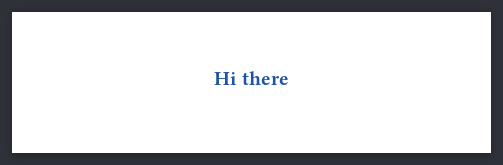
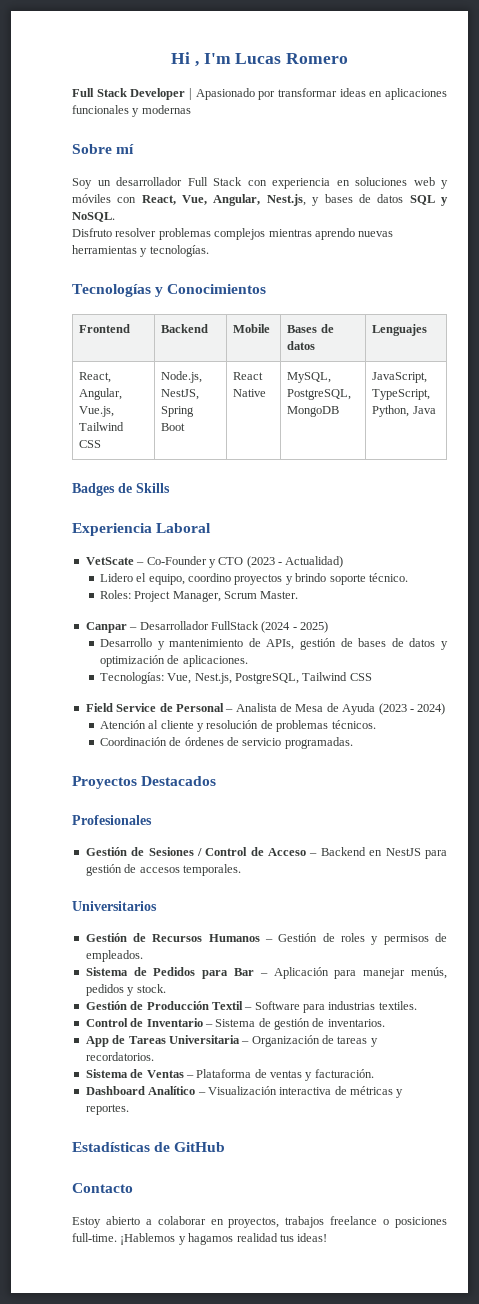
[241,71,289,85] there -> [194,53,348,67] [72,88,448,100] [72,105,191,117] [72,144,135,154] [72,177,448,189] [72,194,449,206] [72,212,115,222] [72,228,394,240] [72,245,209,257] [72,284,267,297] [79,324,131,333] [161,324,209,333] [233,324,271,333] [287,324,334,333] [287,341,316,350] [372,324,428,336] [79,372,112,383] [79,388,123,400] [79,406,115,417] [79,422,125,431] [79,440,102,448] [161,371,203,383] [161,389,200,400] [161,406,195,417] [161,423,186,431] [233,372,264,380] [233,389,267,397] [287,372,332,383] [287,389,352,400] [287,406,340,417] [372,372,428,383] [372,389,431,400] [372,405,436,417] [72,483,170,496] [72,523,212,536] [85,556,344,568] [99,573,408,585] [99,590,299,602] [85,621,328,633] [99,638,448,650] [99,655,248,667] [99,672,372,684] [85,703,446,715] [99,720,376,732] [99,737,353,749] [72,776,217,789] [72,815,152,825] [85,847,447,859] [85,864,241,876] [72,901,157,911] [85,933,447,945] [85,950,143,962] [85,967,447,979] [85,984,166,996] [85,1001,417,1013] [85,1018,385,1030] [85,1035,378,1047] [85,1052,154,1061] [85,1069,374,1081] [85,1086,404,1098] [85,1104,129,1115] [72,1142,226,1152] [72,1183,133,1193] [72,1216,448,1228] [72,1233,328,1245] , I'm Lucas Romero // Full Stack Developer | Apasionado por transformar ideas en aplicaciones funcionales y modernas // Sobre mí // Soy un desarrollador Full Stack con experiencia en soluciones web y móviles con React, Vue, Angular, Nest.js, y bases de datos SQL y NoSQL. // Disfruto resolver problemas complejos mientras aprendo nuevas herramientas y tecnologías. // Tecnologías y Conocimientos // Frontend | Backend | Mobile | Bases de datos | Lenguajes // React, Angular, Vue.js, Tailwind CSS | Node.js, NestJS, Spring Boot | React Native | MySQL, PostgreSQL, MongoDB | JavaScript, TypeScript, Python, Java // Badges de Skills // Experiencia Laboral // VetScate – Co-Founder y CTO (2023 - Actualidad) // Lidero el equipo, coordino proyectos y brindo soporte técnico. // Roles: Project Manager, Scrum Master. // Canpar – Desarrollador FullStack (2024 - 2025) // Desarrollo y mantenimiento de APIs, gestión de bases de datos y optimización de aplicaciones. // Tecnologías: Vue, Nest.js, PostgreSQL, Tailwind CSS // Field Service de Personal – Analista de Mesa de Ayuda (2023 - 2024) // Atención al cliente y resolución de problemas técnicos. // Coordinación de órdenes de servicio programadas. // Proyectos Destacados // Profesionales // Gestión de Sesiones / Control de Acceso – Backend en NestJS para gestión de accesos temporales. // Universitarios // Gestión de Recursos Humanos – Gestión de roles y permisos de empleados. // Sistema de Pedidos para Bar – Aplicación para manejar menús, pedidos y stock. // Gestión de Producción Textil – Software para industrias textiles. // Control de Inventario – Sistema de gestión de inventarios. // App de Tareas Universitaria – Organización de tareas y recordatorios. // Sistema de Ventas – Plataforma de ventas y facturación. // Dashboard Analítico – Visualización interactiva de métricas y reportes. // Estadísticas de GitHub // Contacto // Estoy abierto a colaborar en proyectos, trabajos freelance o posiciones full-time. ¡Hablemos y hagamos realidad tus ideas!

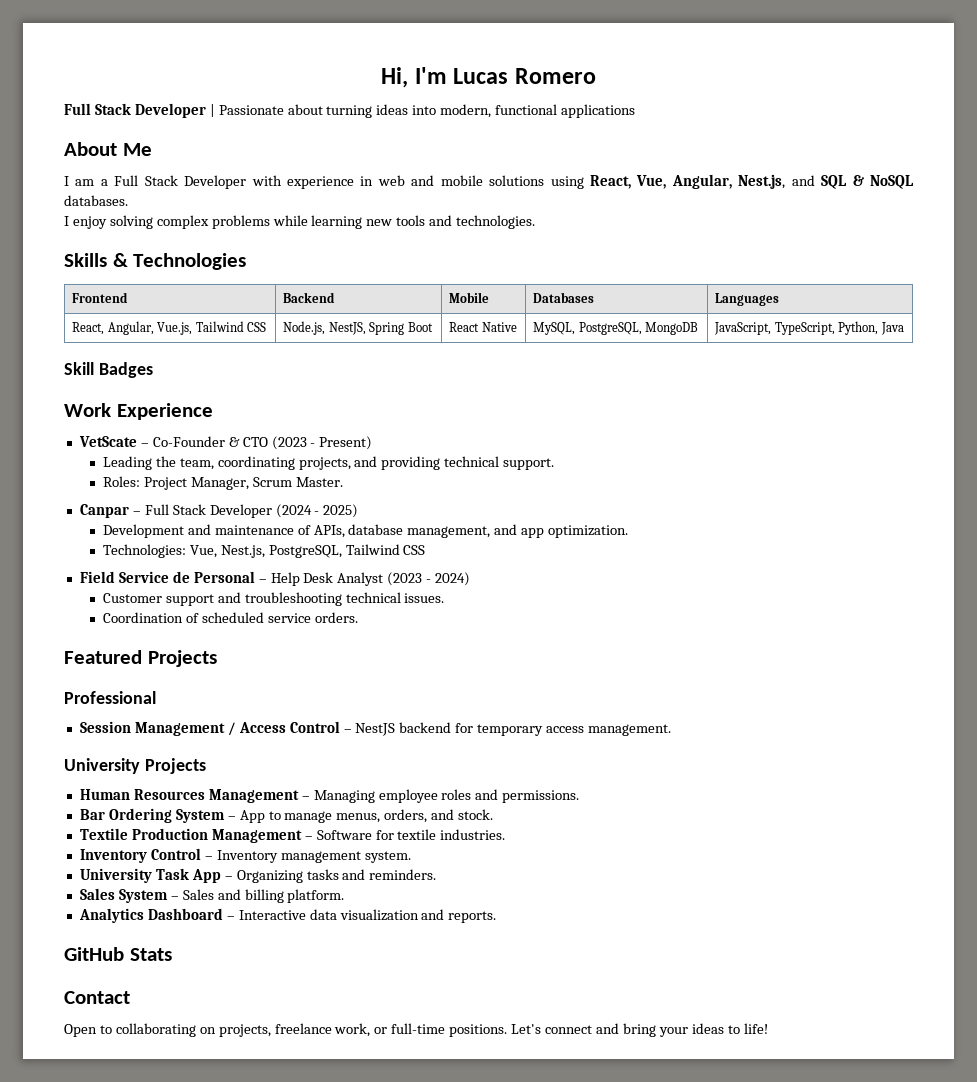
[171,52,199,67] Hi , -> [381,67,409,88] Hi,
[195,88,448,100] [72,105,191,117] [72,144,135,154] [72,177,448,189] [72,194,449,206] [72,212,115,222] [72,228,394,240] [72,245,209,257] [72,284,267,297] Apasionado por transformar ideas en aplicaciones funcionales y modernas // Sobre mí // Soy un desarrollador Full Stack con experiencia en soluciones web y móviles con React, Vue, Angular, Nest.js, y bases de datos SQL y NoSQL. // Disfruto resolver problemas complejos mientras aprendo nuevas herramientas y tecnologías. // Tecnologías y Conocimientos -> [218,104,636,118] [64,142,152,156] [64,174,915,189] [64,195,128,206] [64,215,536,229] [64,253,247,270] Passionate about turning ideas into modern, functional applications // About Me // I am a Full Stack Developer with experience in web and mobile solutions using React, Vue, Angular, Nest.js, and SQL & NoSQL databases. // I enjoy solving complex problems while learning new tools and technologies. // Skills & Technologies
[287,324,334,333] [287,341,316,350] [372,324,428,336] Bases de datos | Lenguajes -> [532,292,594,303] [714,293,779,306] Databases | Languages
(436, 410) none -> [64,362,94,375] Skill
[118,483,170,493] [72,523,212,536] de Skills // Experiencia Laboral -> [64,403,213,420] // Work Experience
[208,559,216,568] y -> [228,437,240,447] &
[285,556,344,568] [99,573,408,585] Actualidad) // Lidero el equipo, coordino proyectos y brindo soporte técnico. -> [319,436,373,450] [102,456,555,470] Present) // Leading the team, coordinating projects, and providing technical support.
[139,621,259,630] Desarrollador FullStack -> [144,504,272,518] Full Stack Developer
[99,638,448,650] [99,655,248,667] [99,672,164,684] Desarrollo y mantenimiento de APIs, gestión de bases de datos y optimización de aplicaciones. // Tecnologías: -> [102,524,629,538] [102,544,186,558] Development and maintenance of APIs, database management, and app optimization. // Technologies:
[235,703,446,715] [99,720,376,732] [99,737,353,749] [72,776,217,789] [72,815,152,825] [85,847,447,859] [85,864,241,876] [72,901,157,911] [85,933,447,945] [85,950,143,962] [85,967,447,979] [85,984,166,996] [85,1001,417,1013] [85,1018,385,1030] [85,1035,378,1047] [85,1052,154,1061] [85,1069,374,1081] [85,1086,404,1098] [85,1104,129,1115] [72,1142,226,1152] [72,1183,133,1193] [72,1216,448,1228] [72,1233,328,1245] Analista de Mesa de Ayuda (2023 - 2024) // Atención al cliente y resolución de problemas técnicos. // Coordinación de órdenes de servicio programadas. // Proyectos Destacados // Profesionales // Gestión de Sesiones / Control de Acceso – Backend en NestJS para gestión de accesos temporales. // Universitarios // Gestión de Recursos Humanos – Gestión de roles y permisos de empleados. // Sistema de Pedidos para Bar – Aplicación para manejar menús, pedidos y stock. // Gestión de Producción Textil – Software para industrias textiles. // Control de Inventario – Sistema de gestión de inventarios. // App de Tareas Universitaria – Organización de tareas y recordatorios. // Sistema de Ventas – Plataforma de ventas y facturación. // Dashboard Analítico – Visualización interactiva de métricas y reportes. // Estadísticas de GitHub // Contacto // Estoy abierto a colaborar en proyectos, trabajos freelance o posiciones full-time. ¡Hablemos y hagamos realidad tus ideas! -> [270,572,471,586] [102,592,445,606] [102,612,358,623] [64,650,217,667] [64,691,156,704] [79,721,672,736] [64,758,206,774] [79,789,580,803] [79,808,494,823] [79,828,506,843] [79,848,411,863] [79,868,437,883] [79,888,345,903] [78,908,497,923] [64,947,172,961] [64,991,130,1004] [64,1023,768,1037] Help Desk Analyst (2023 - 2024) // Customer support and troubleshooting technical issues. // Coordination of scheduled service orders. // Featured Projects // Professional // Session Management / Access Control – NestJS backend for temporary access management. // University Projects // Human Resources Management – Managing employee roles and permissions. // Bar Ordering System – App to manage menus, orders, and stock. // Textile Production Management – Software for textile industries. // Inventory Control – Inventory management system. // University Task App – Organizing tasks and reminders. // Sales System – Sales and billing platform. // Analytics Dashboard – Interactive data visualization and reports. // GitHub Stats // Contact // Open to collaborating on projects, freelance work, or full-time positions. Let's connect and bring your ideas to life!

